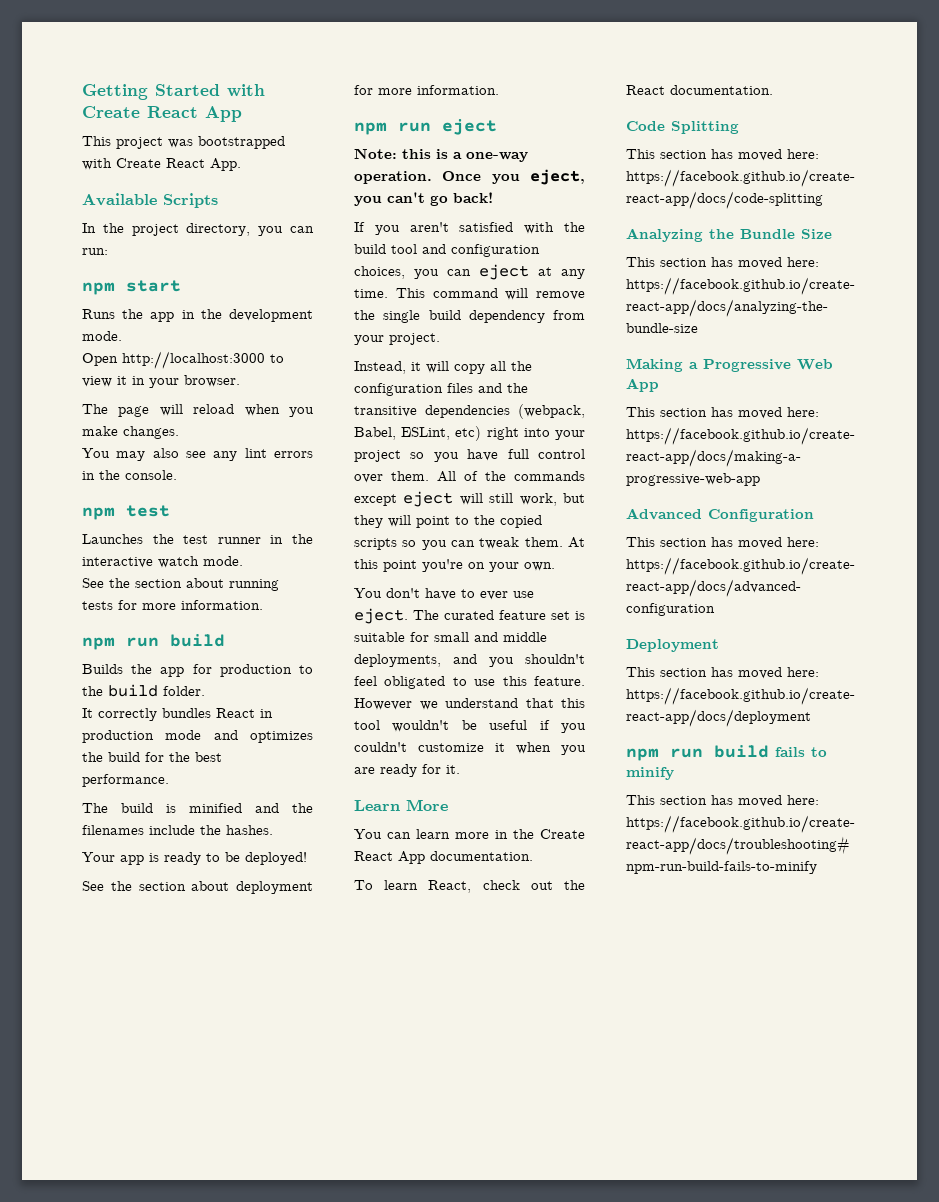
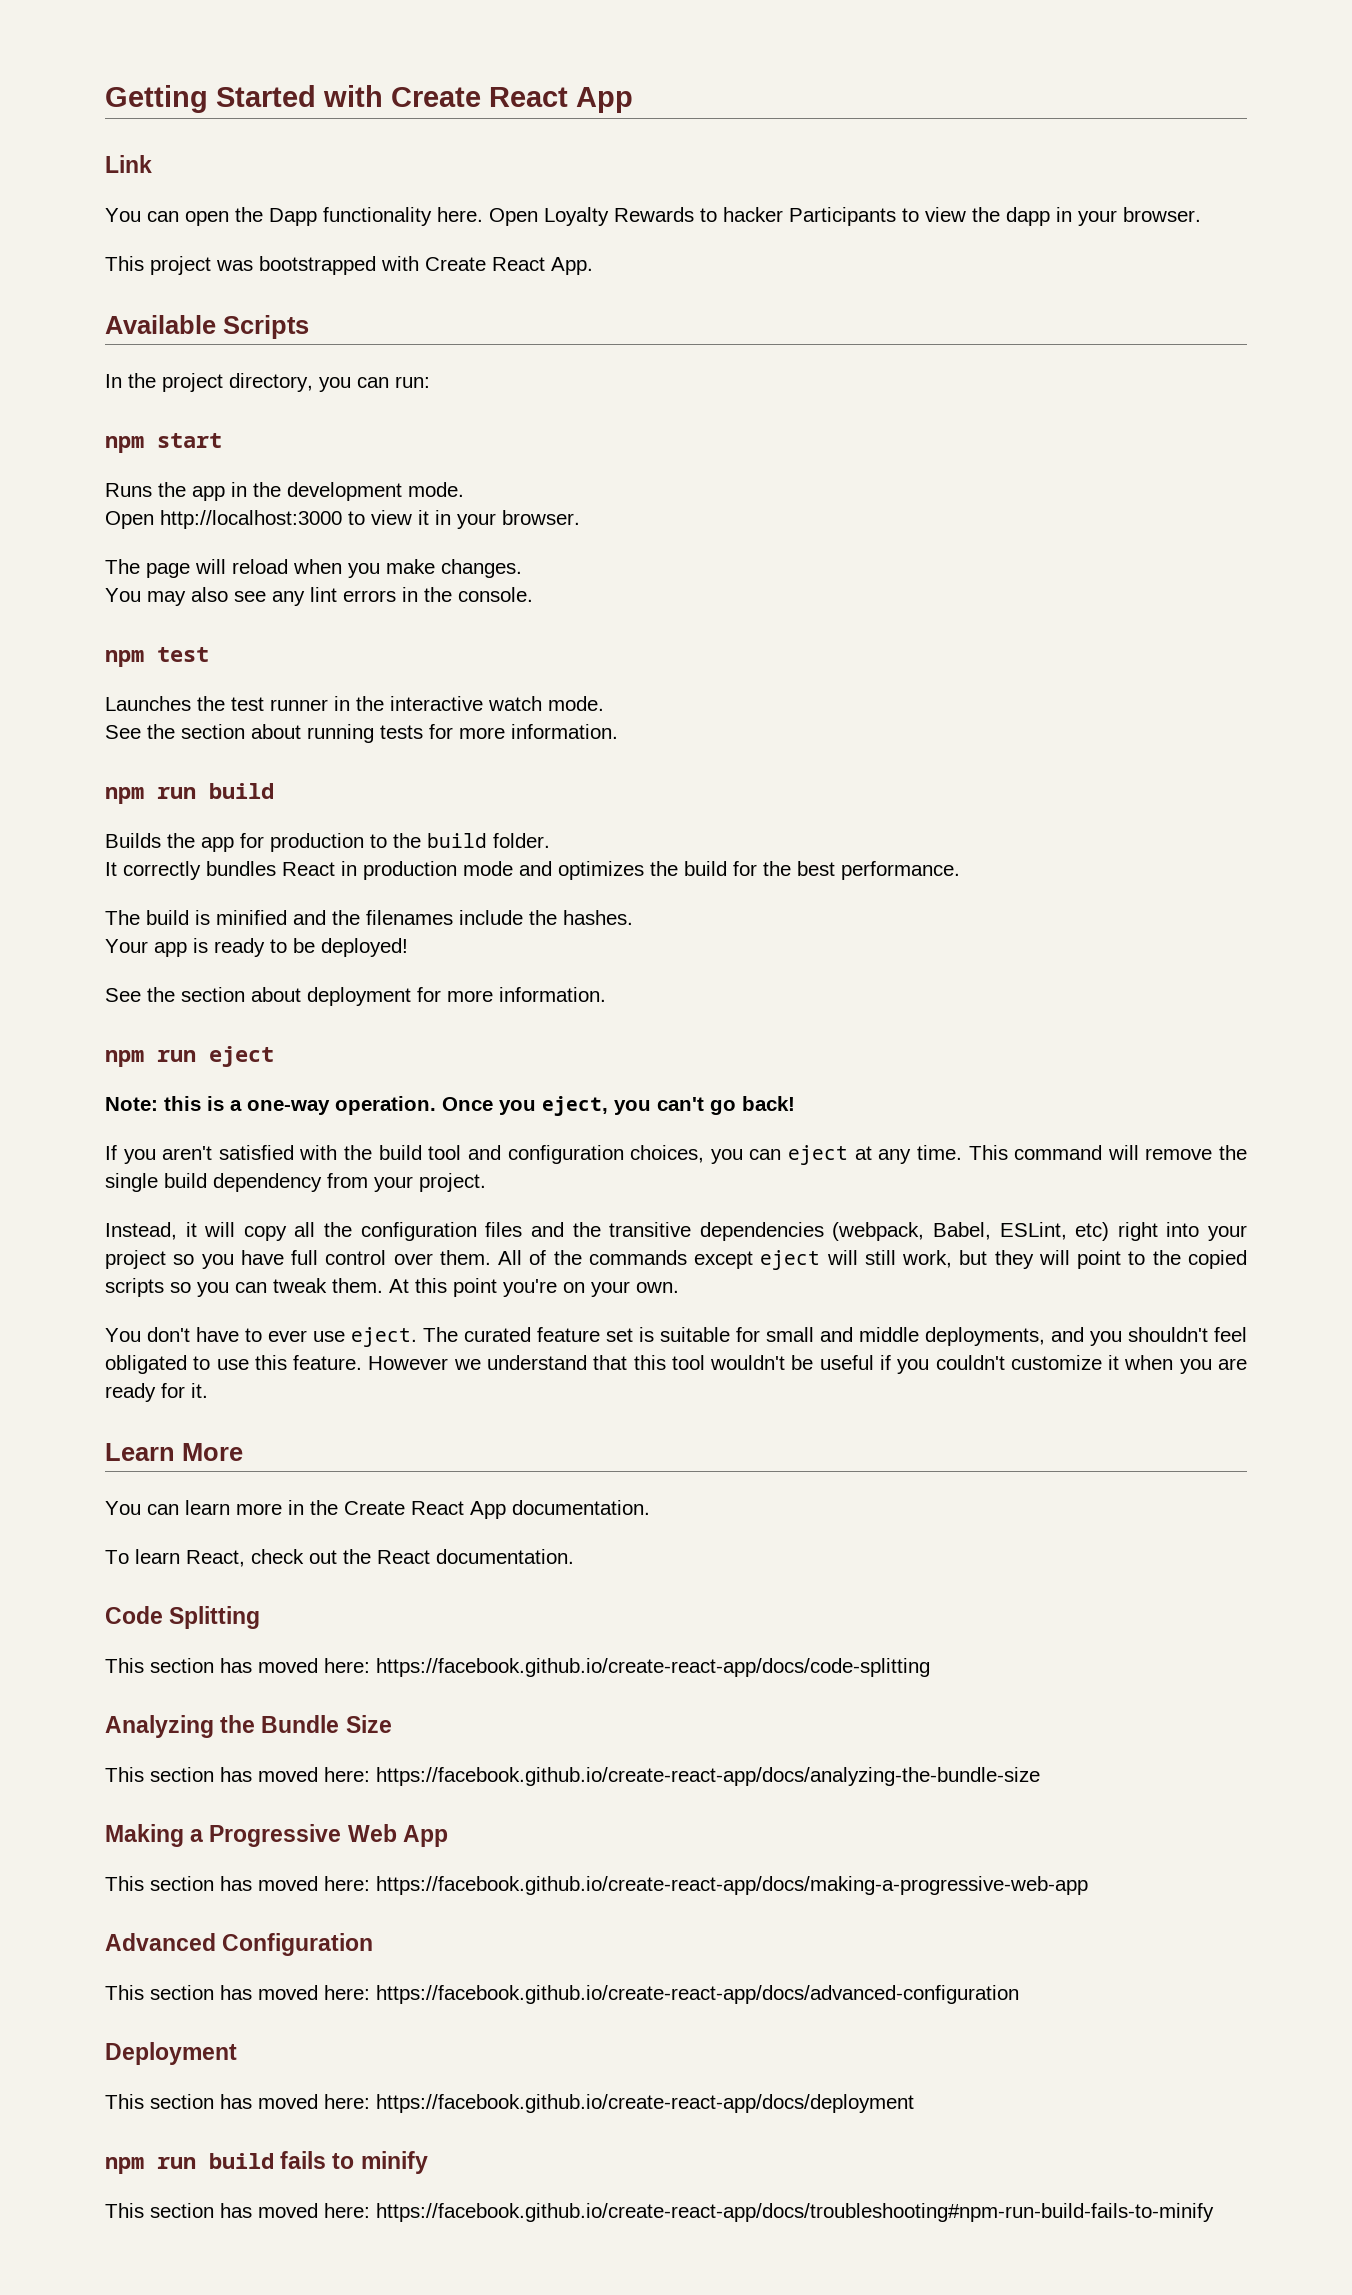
(242, 114) none -> [105,155,152,173] [105,207,1201,226] // Link // You can open the Dapp functionality here. Open Loyalty Rewards to hacker Participants to view the dapp in your browser.

